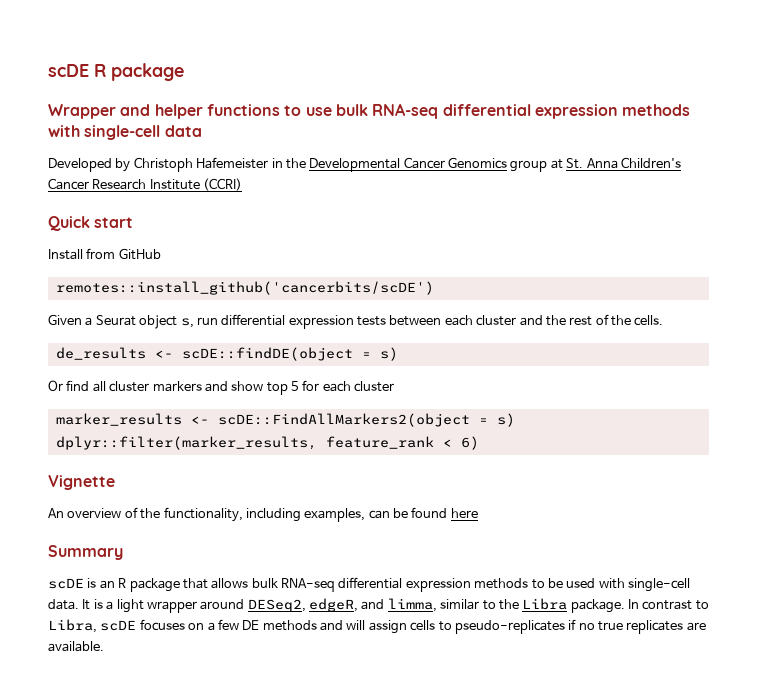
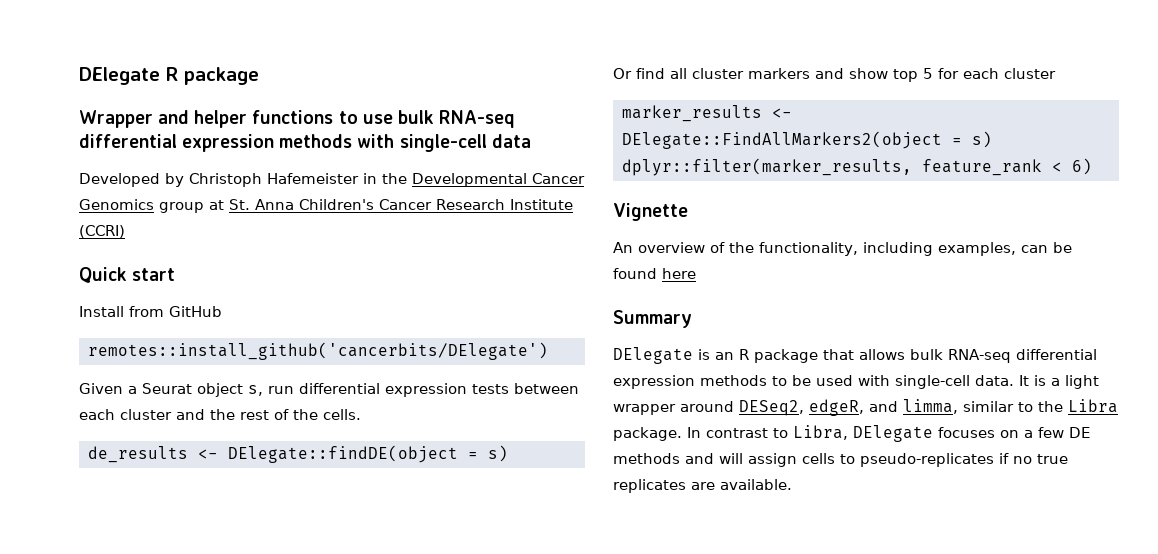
[48,64,89,77] scDE -> [79,67,160,85] DElegate
[55,281,434,295] remotes::install_github('cancerbits/scDE') -> [88,342,548,360] remotes::install_github('cancerbits/DElegate')
[181,347,353,361] scDE::findDE(object -> [228,445,458,463] DElegate::findDE(object
[217,413,470,427] scDE::FindAllMarkers2(object -> [622,131,942,149] DElegate::FindAllMarkers2(object
[48,578,84,589] scDE -> [613,347,693,364] DElegate
[100,620,137,631] scDE -> [853,425,933,442] DElegate

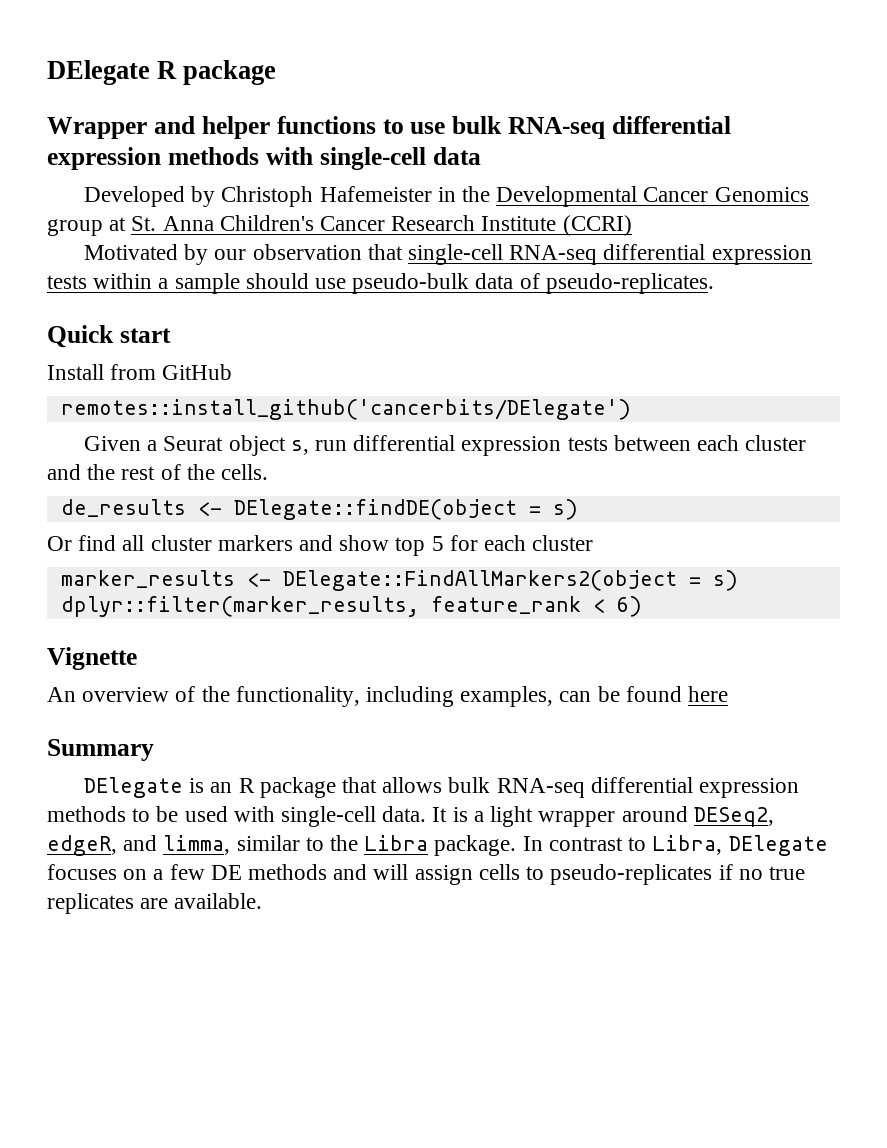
(125, 231) none -> [83,244,812,265] [47,273,714,294] // Motivated by our observation that single-cell RNA-seq differential expression tests within a sample should use pseudo-bulk data of pseudo-replicates.

